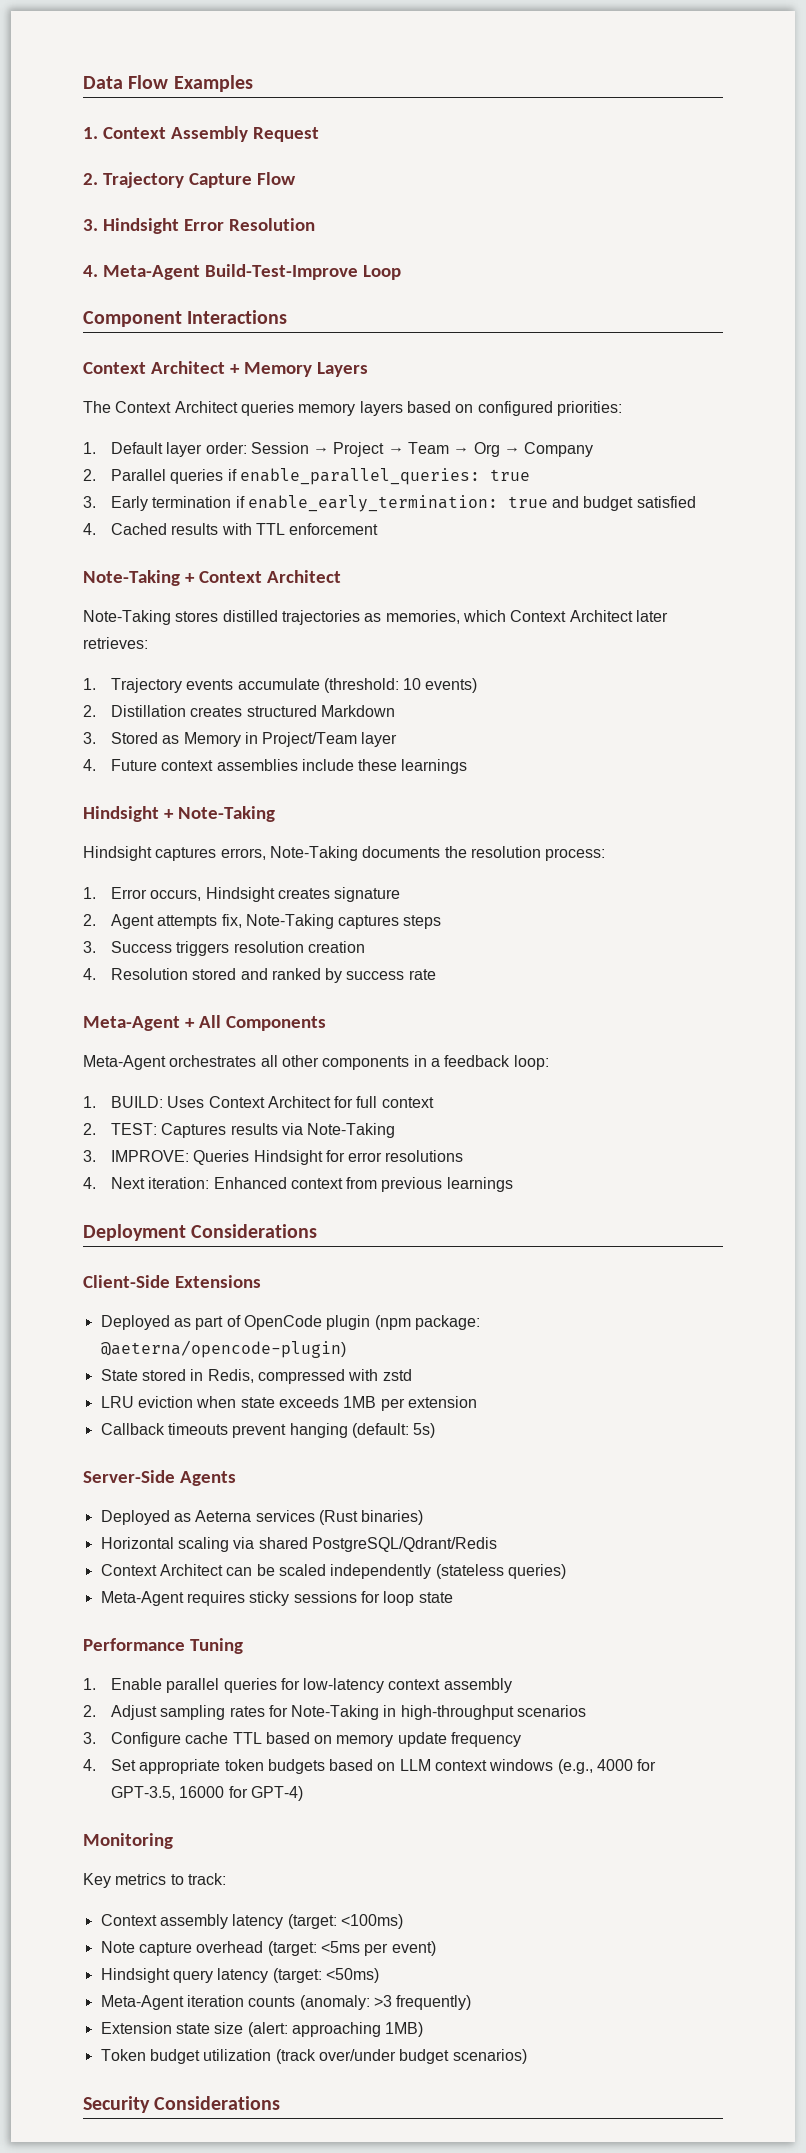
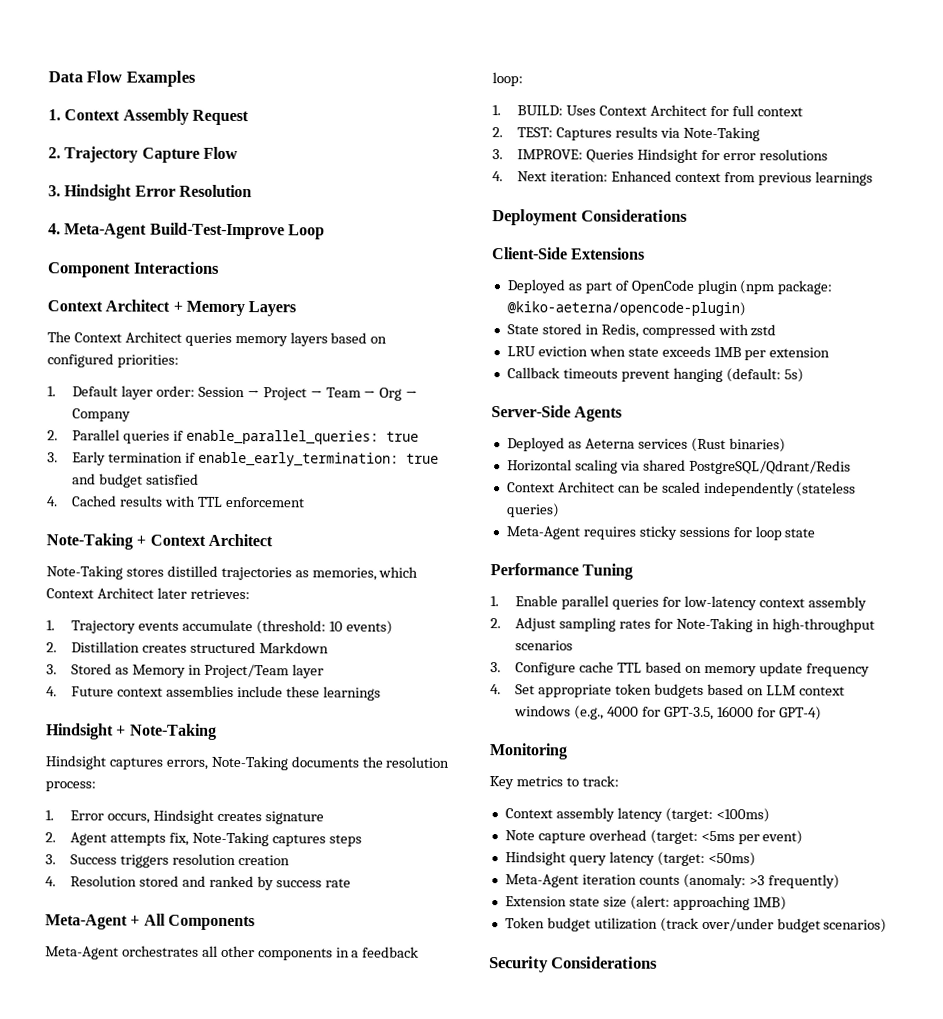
[100,1340,346,1358] @aeterna/opencode-plugin) -> [506,301,746,317] @kiko-aeterna/opencode-plugin)

